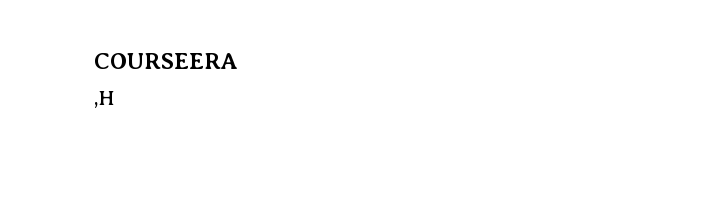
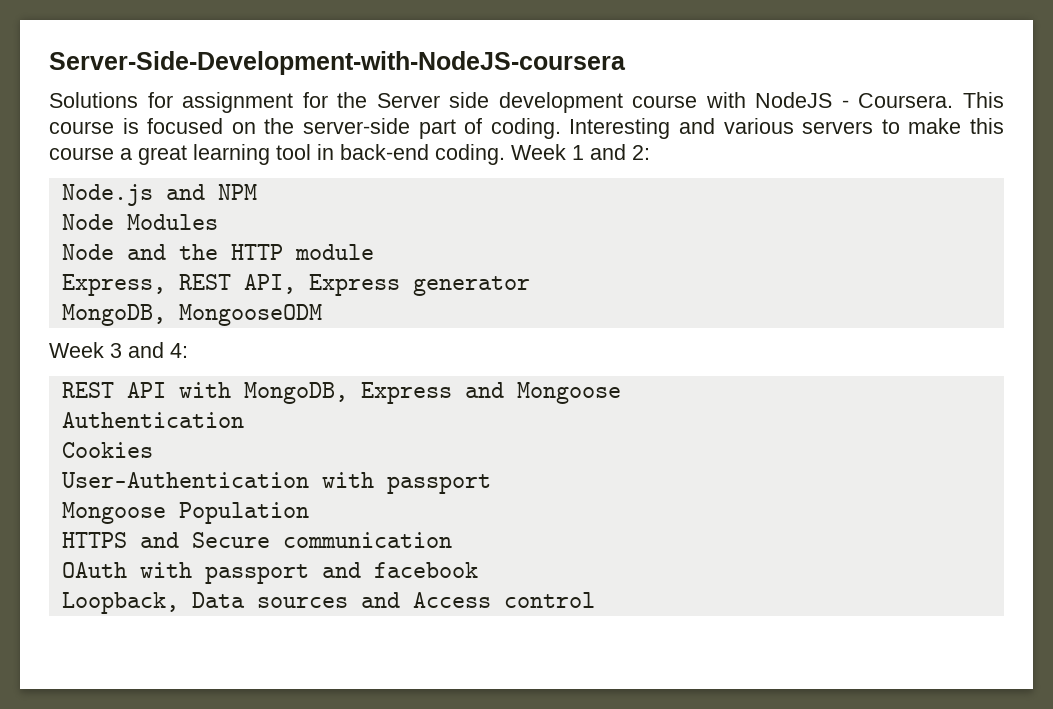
[94,53,238,69] [94,91,114,108] COURSEERA // ,H -> [49,51,626,75] [49,92,1005,113] [49,118,1005,139] [49,144,650,165] [61,184,257,206] [61,214,218,230] [61,244,374,260] [61,274,530,296] [61,304,322,326] [49,342,188,358] [61,382,621,404] [61,412,244,428] [61,442,153,458] [61,472,491,494] [61,502,309,524] [61,532,452,548] [61,562,478,584] [61,592,595,614] Server-Side-Development-with-NodeJS-coursera // Solutions for assignment for the Server side development course with NodeJS - Coursera. This course is focused on the server-side part of coding. Interesting and various servers to make this course a great learning tool in back-end coding. Week 1 and 2: // Node.js and NPM // Node Modules // Node and the HTTP module // Express, REST API, Express generator // MongoDB, MongooseODM // Week 3 and 4: // REST API with MongoDB, Express and Mongoose // Authentication // Cookies // User-Authentication with passport // Mongoose Population // HTTPS and Secure communication // OAuth with passport and facebook // Loopback, Data sources and Access control

